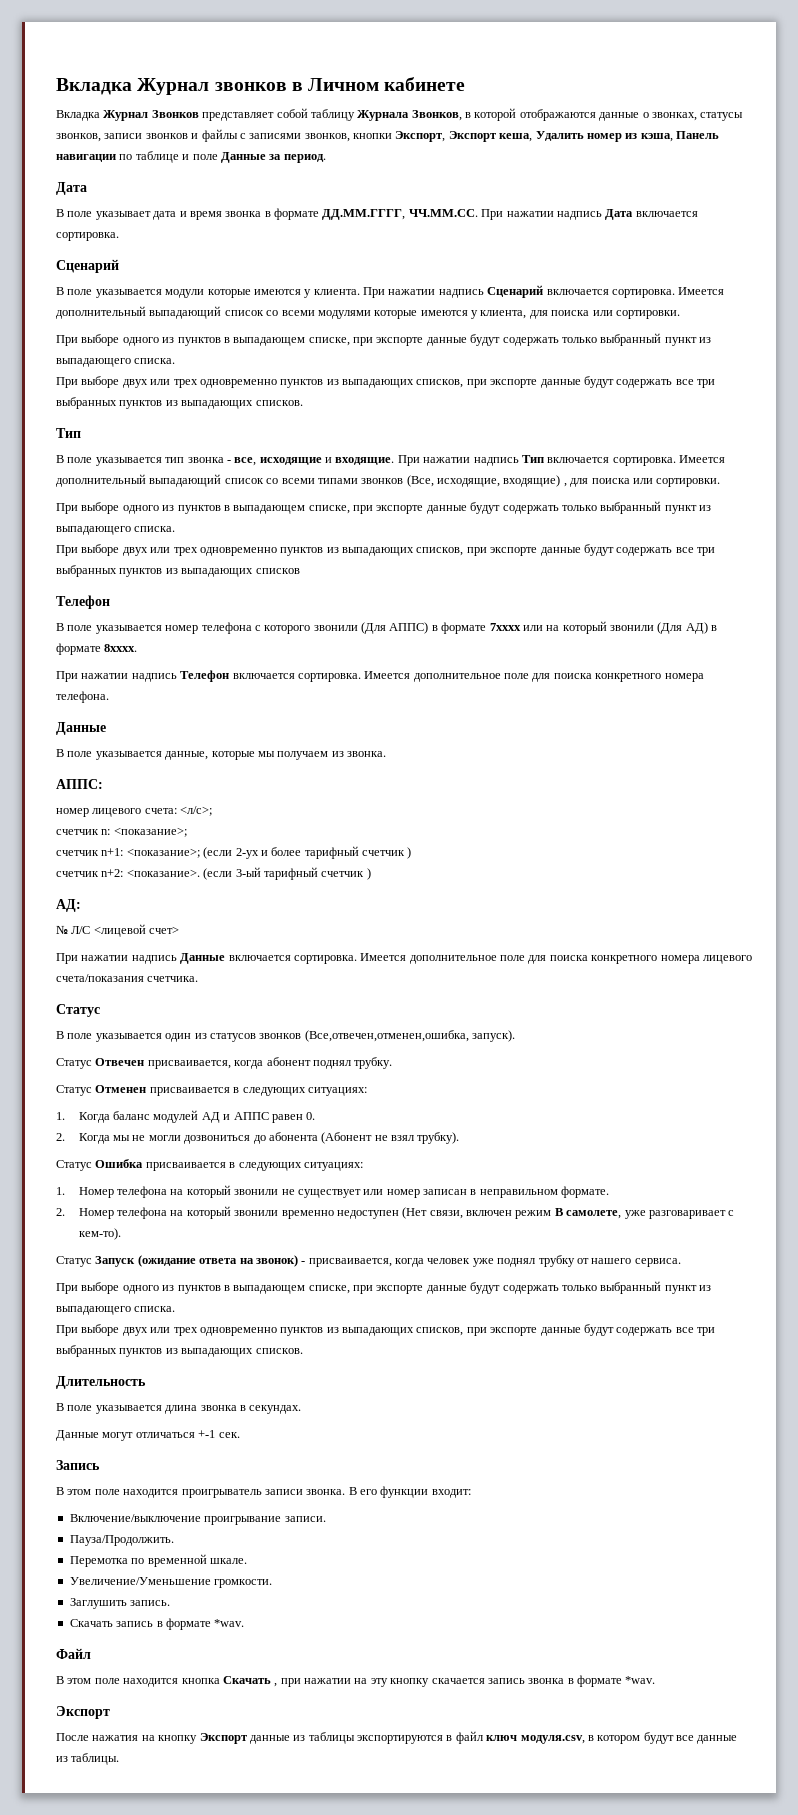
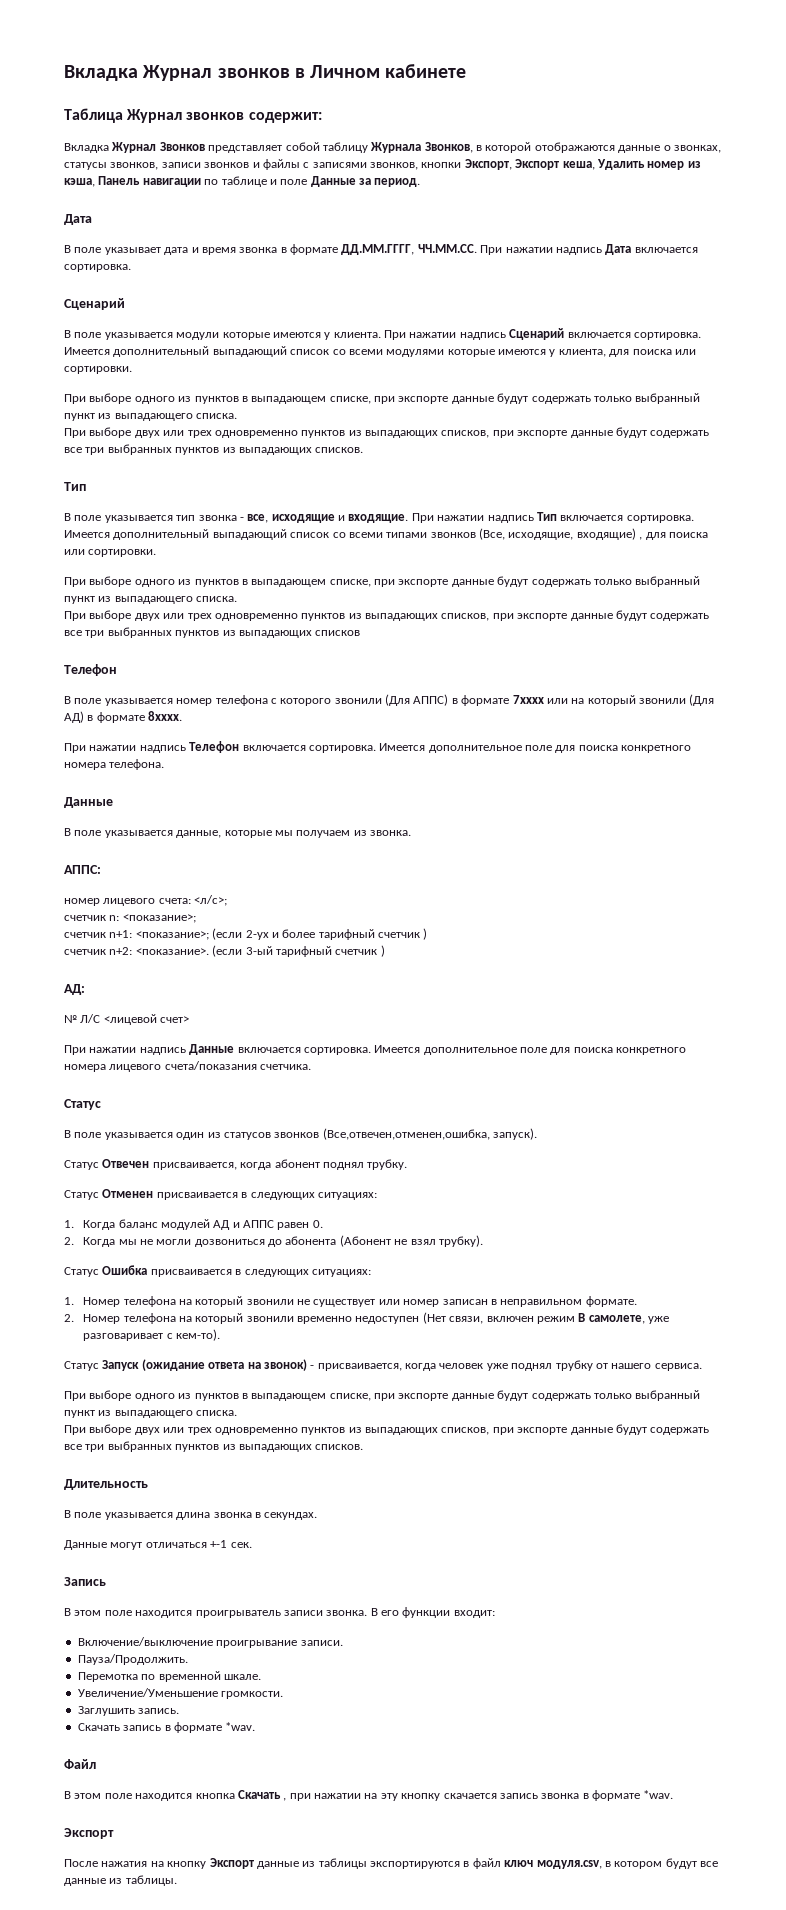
(466, 84) none -> [64,108,322,123] // Таблица Журнал звонков содержит:

